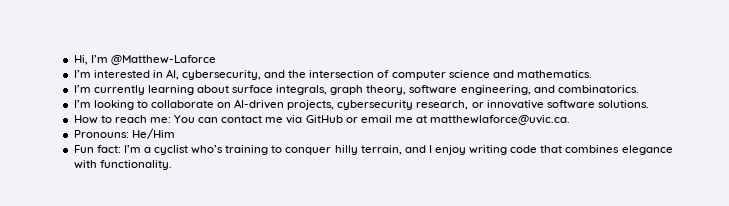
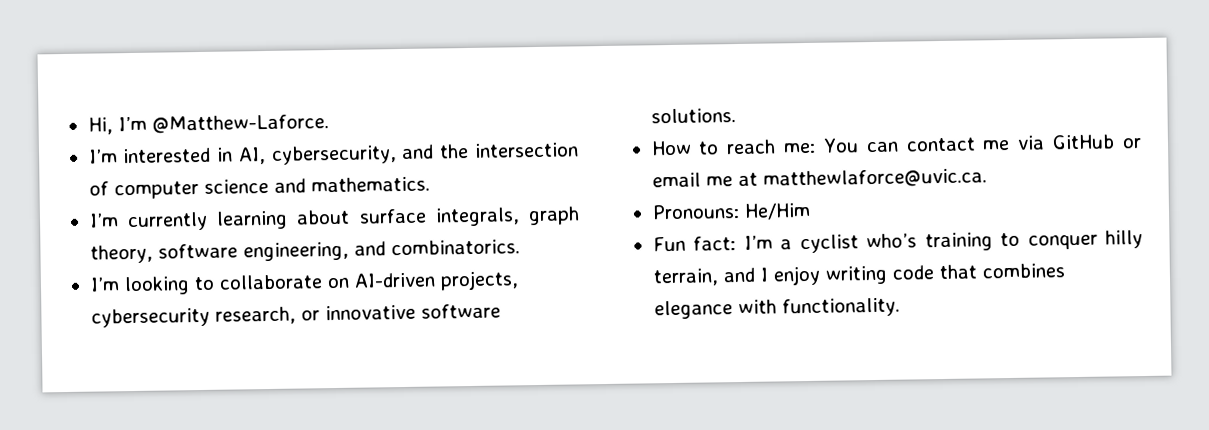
[110,55,216,65] @Matthew-Laforce -> [151,114,329,134] @Matthew-Laforce.

